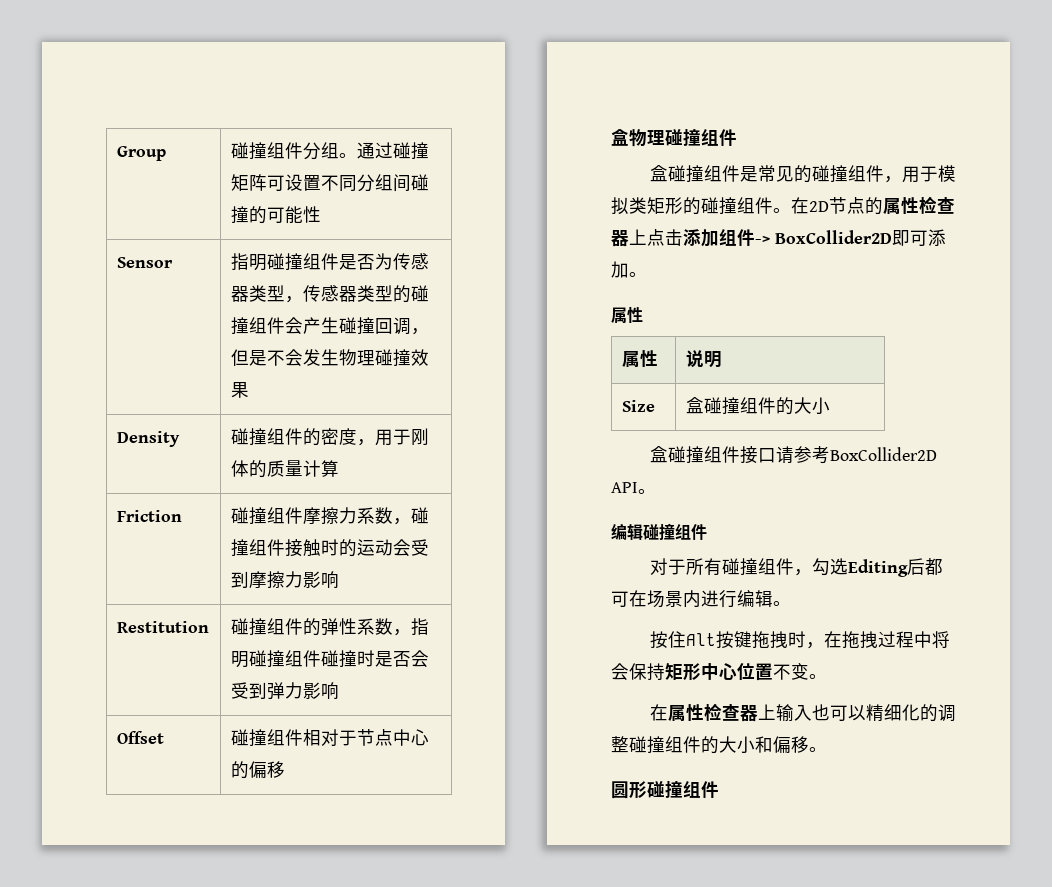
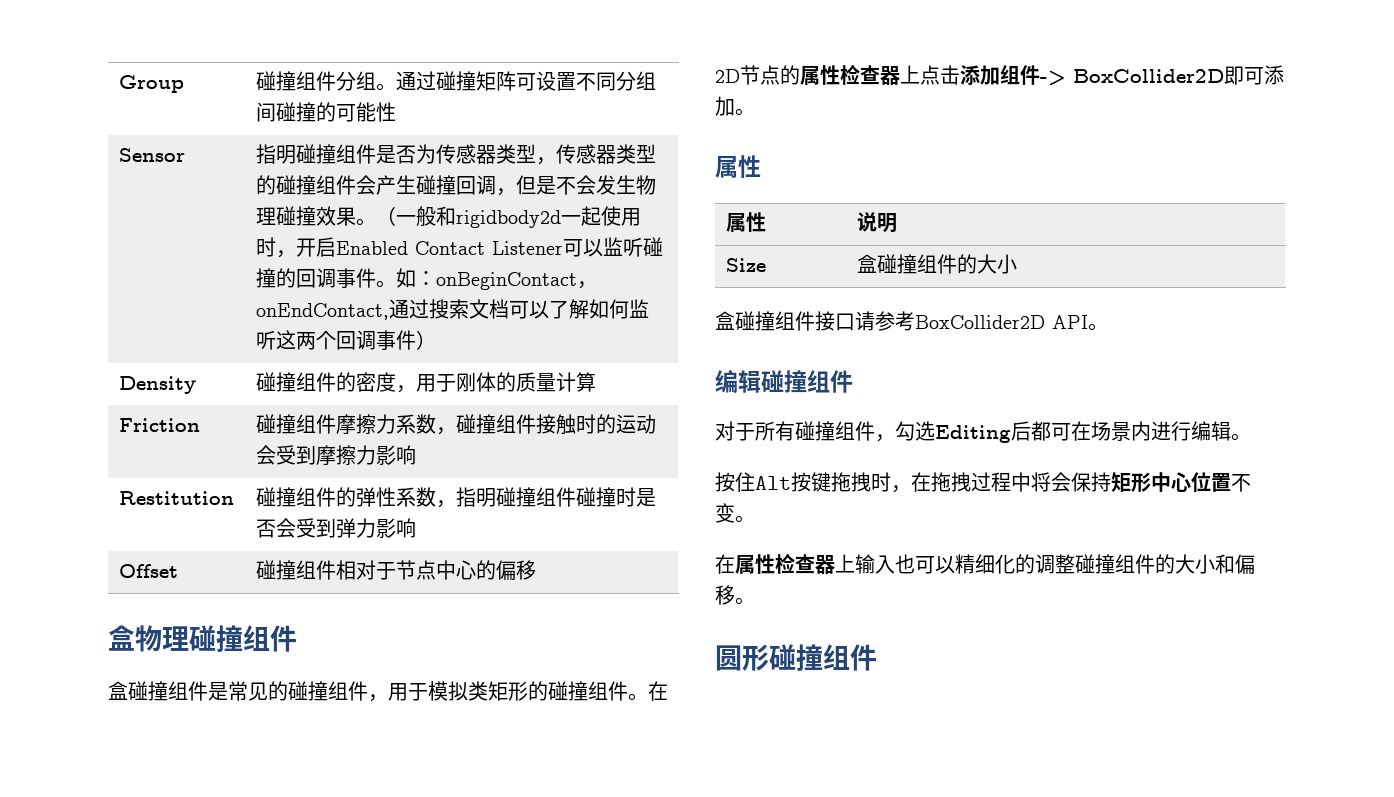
(249, 390) none -> [355,206,641,228] [255,237,663,258] [255,268,597,290] [255,299,649,320] [255,330,436,350] 。（一般和rigidbody2d一起使用时，开启Enabled Contact Listener可以监听碰撞的回调事件。如：onBeginContact，onEndContact,通过搜索文档可以了解如何监听这两个回调事件）

